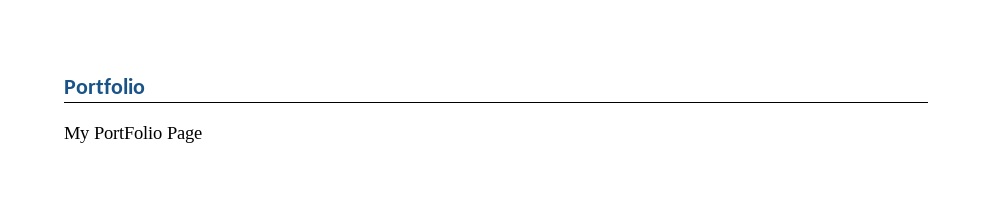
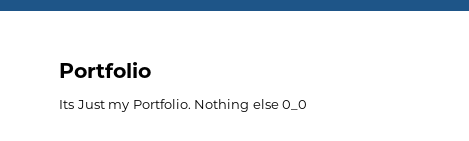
[64,126,202,143] My PortFolio Page -> [59,99,308,112] Its Just my Portfolio. Nothing else 0_0

